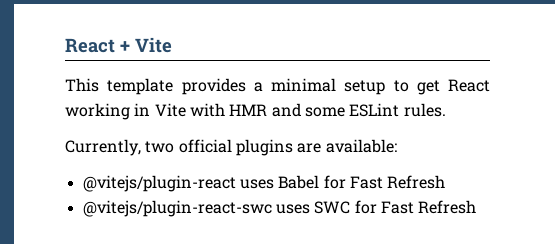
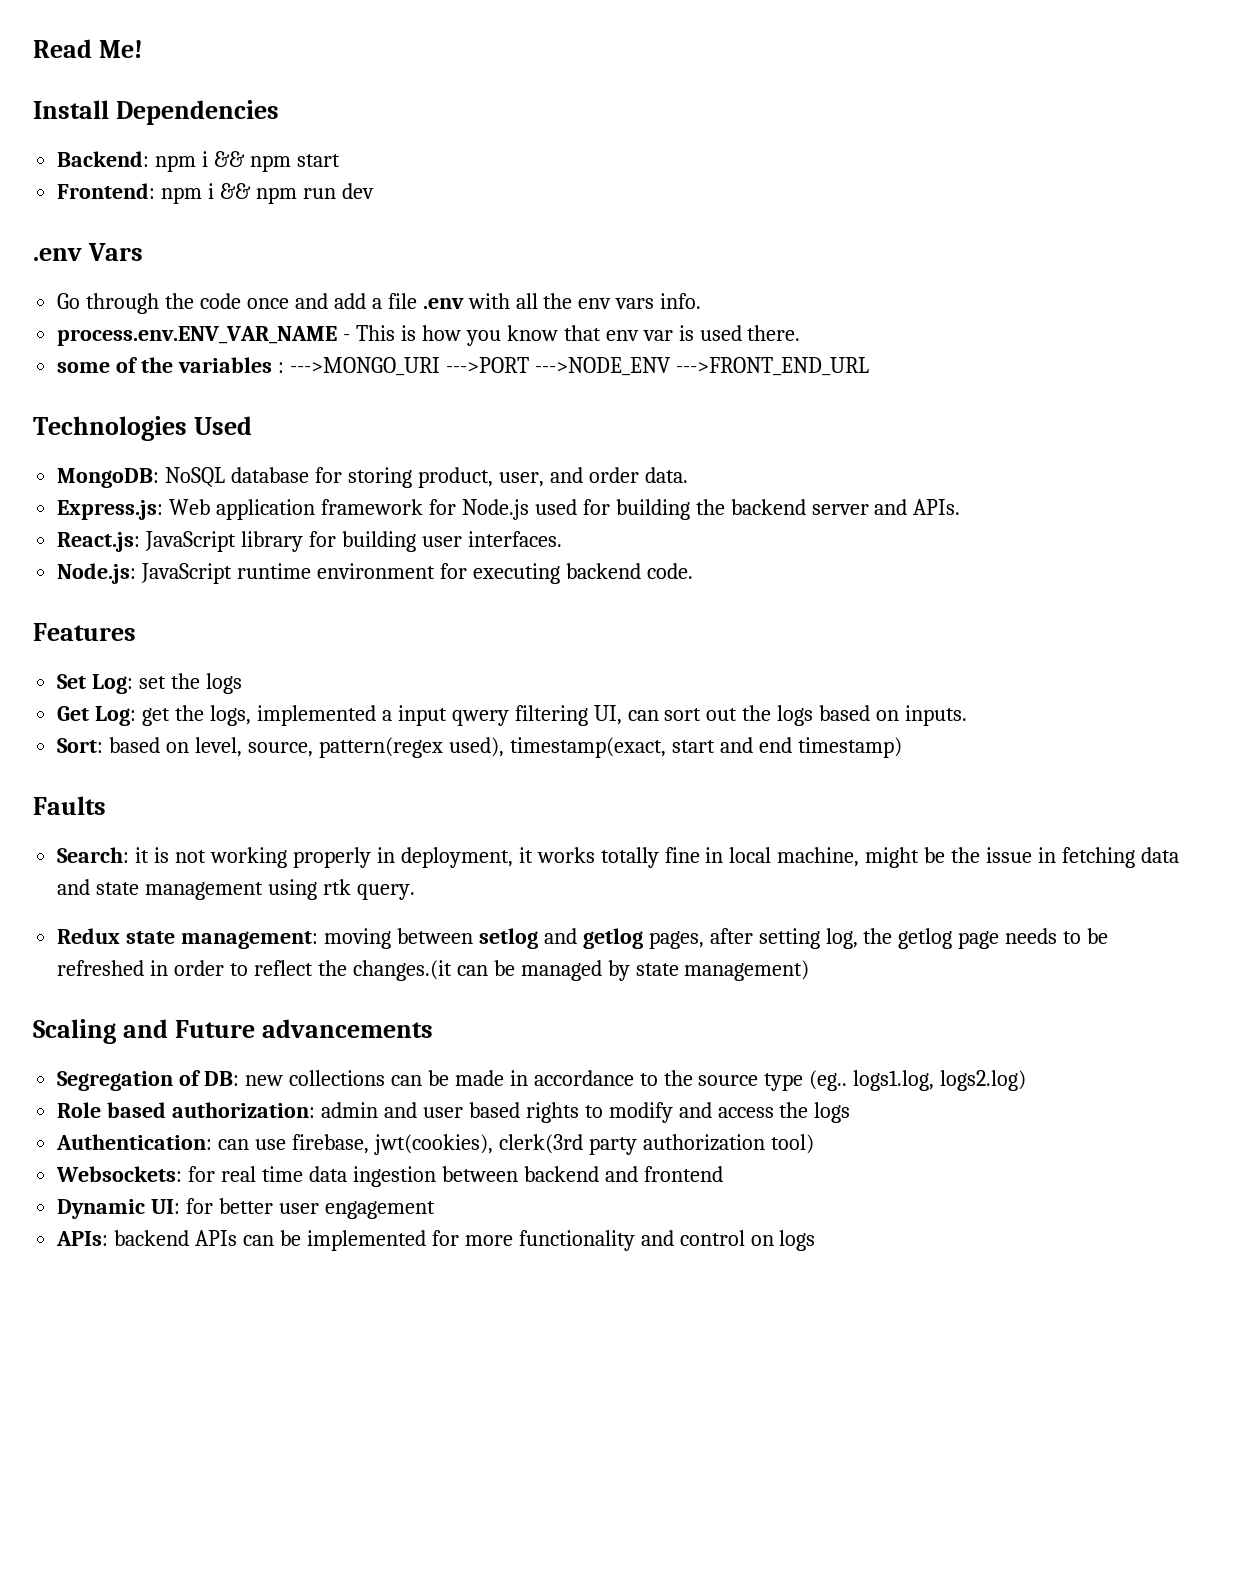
[65,37,172,53] [65,78,490,95] [65,103,446,120] [65,139,397,156] [82,175,446,192] [82,200,477,217] React + Vite // This template provides a minimal setup to get React working in Vite with HMR and some ESLint rules. // Currently, two official plugins are available: // @vitejs/plugin-react uses Babel for Fast Refresh // @vitejs/plugin-react-swc uses SWC for Fast Refresh -> [33,39,143,58] [33,100,279,125] [57,151,340,172] [57,183,374,204] [33,243,143,261] [57,293,702,314] [57,325,801,346] [57,357,869,376] [33,416,252,441] [57,467,688,488] [57,499,961,520] [57,531,562,552] [57,563,693,584] [33,623,136,641] [57,673,242,694] [57,705,968,726] [57,737,902,758] [33,796,106,815] [57,847,1179,868] [57,879,415,900] [57,928,1109,949] [57,960,810,981] [33,1019,433,1044] [57,1070,1027,1091] [57,1102,851,1123] [56,1134,814,1155] [56,1166,723,1187] [57,1198,435,1219] [56,1230,816,1251] Read Me! // Install Dependencies // Backend: npm i && npm start // Frontend: npm i && npm run dev // .env Vars // Go through the code once and add a file .env with all the env vars info. // process.env.ENV_VAR_NAME - This is how you know that env var is used there. // some of the variables : --->MONGO_URI --->PORT --->NODE_ENV --->FRONT_END_URL // Technologies Used // MongoDB: NoSQL database for storing product, user, and order data. // Express.js: Web application framework for Node.js used for building the backend server and APIs. // React.js: JavaScript library for building user interfaces. // Node.js: JavaScript runtime environment for executing backend code. // Features // Set Log: set the logs // Get Log: get the logs, implemented a input qwery filtering UI, can sort out the logs based on inputs. // Sort: based on level, source, pattern(regex used), timestamp(exact, start and end timestamp) // Faults // Search: it is not working properly in deployment, it works totally fine in local machine, might be the issue in fetching data and state management using rtk query. // Redux state management: moving between setlog and getlog pages, after setting log, the getlog page needs to be refreshed in order to reflect the changes.(it can be managed by state management) // Scaling and Future advancements // Segregation of DB: new collections can be made in accordance to the source type (eg.. logs1.log, logs2.log) // Role based authorization: admin and user based rights to modify and access the logs // Authentication: can use firebase, jwt(cookies), clerk(3rd party authorization tool) // Websockets: for real time data ingestion between backend and frontend // Dynamic UI: for better user engagement // APIs: backend APIs can be implemented for more functionality and control on logs

